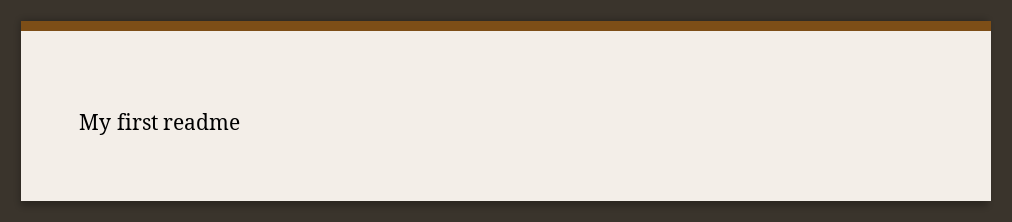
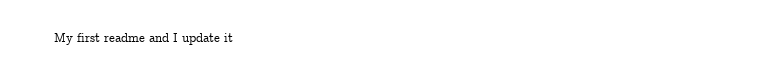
(241, 121) none -> [149,33,233,45] and I update it

